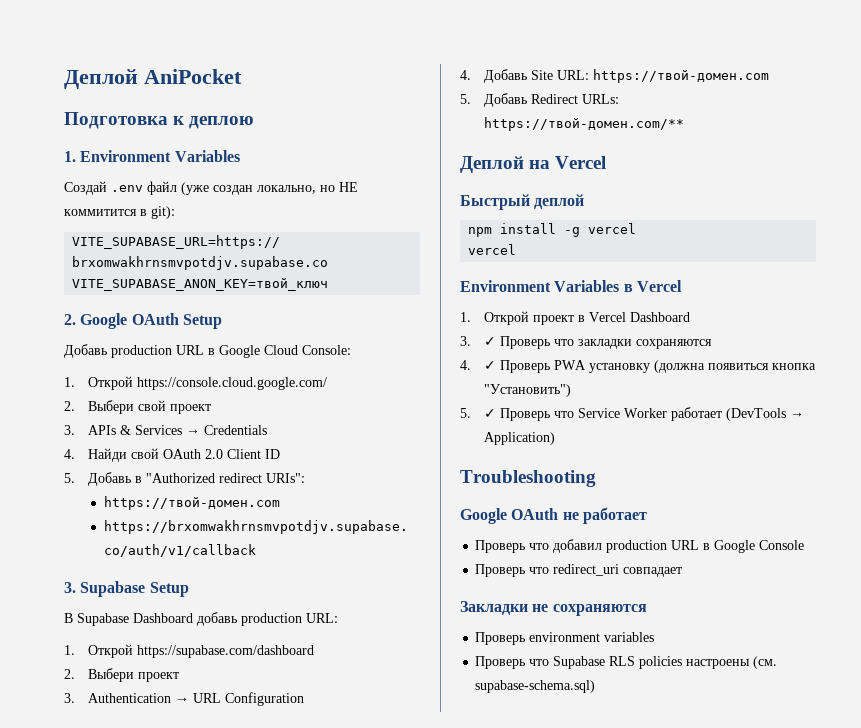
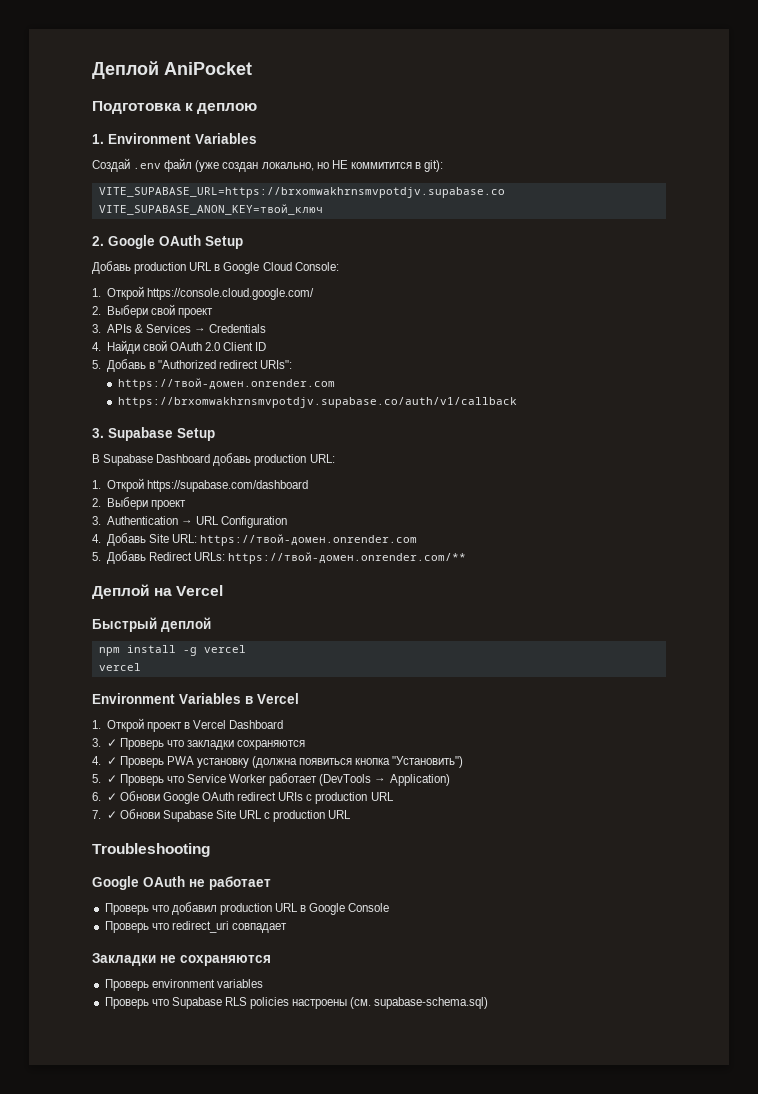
[103,496,280,510] https://твой-домен.com -> [117,378,335,390] https://твой-домен.onrender.com
[593,69,770,83] https://твой-домен.com -> [200,534,418,546] https://твой-домен.onrender.com
[484,117,685,131] https://твой-домен.com/** -> [228,552,467,564] https://твой-домен.onrender.com/**
(556, 438) none -> [92,791,394,804] [92,809,352,822] // 6. ✓ Обнови Google OAuth redirect URIs с production URL // 7. ✓ Обнови Supabase Site URL с production URL

